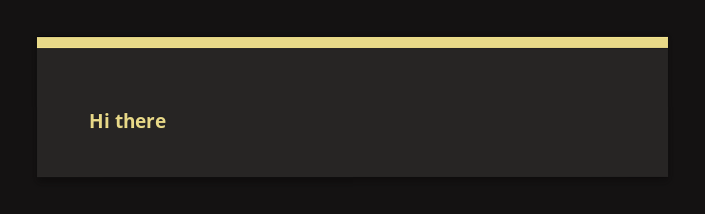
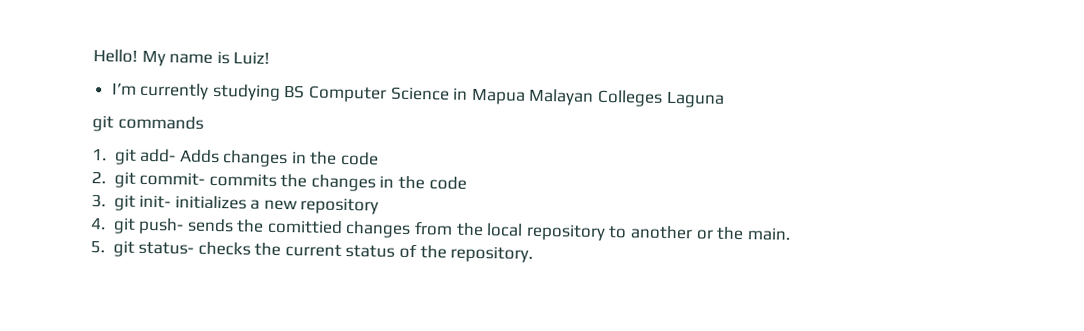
[89,113,167,129] Hi there -> [93,49,271,67] [111,82,725,108] [92,115,204,132] [92,148,380,168] [91,171,467,192] [91,194,380,215] [90,217,791,241] [90,240,534,263] Hello! My name is Luiz! // I’m currently studying BS Computer Science in Mapua Malayan Colleges Laguna // git commands // 1. git add- Adds changes in the code // 2. git commit- commits the changes in the code // 3. git init- initializes a new repository // 4. git push- sends the comittied changes from the local repository to another or the main. // 5. git status- checks the current status of the repository.

